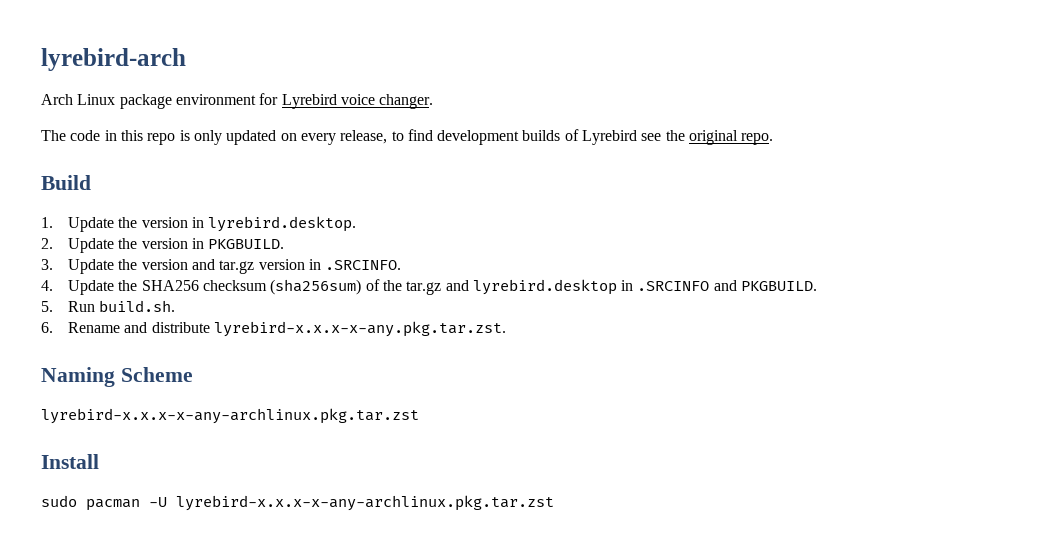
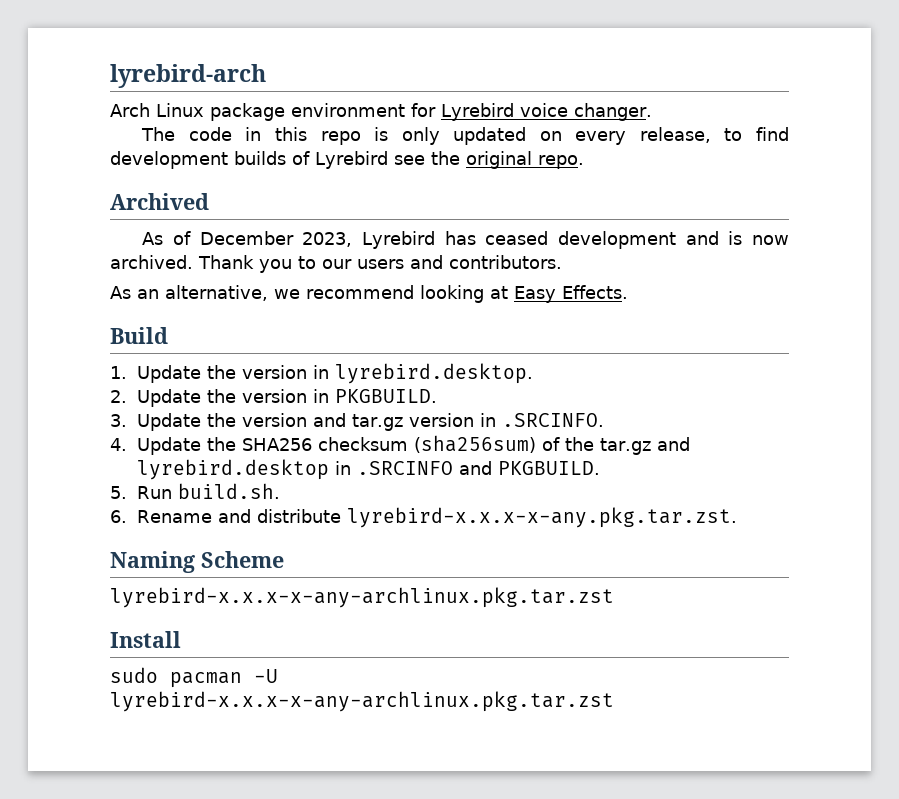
(774, 139) none -> [110,193,209,210] [142,231,789,249] [110,255,562,273] [110,285,628,303] // Archived // As of December 2023, Lyrebird has ceased development and is now archived. Thank you to our users and contributors. // As an alternative, we recommend looking at Easy Effects.

